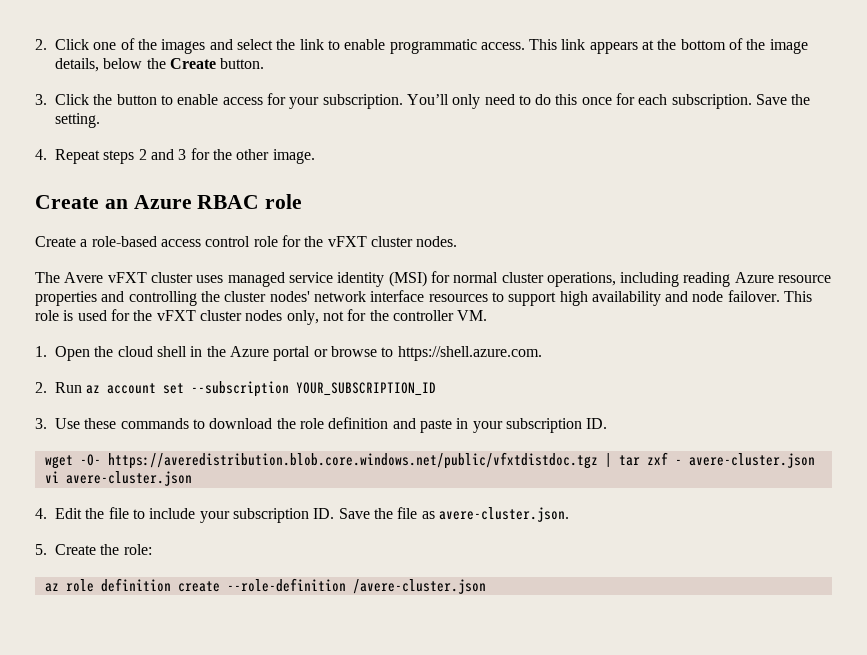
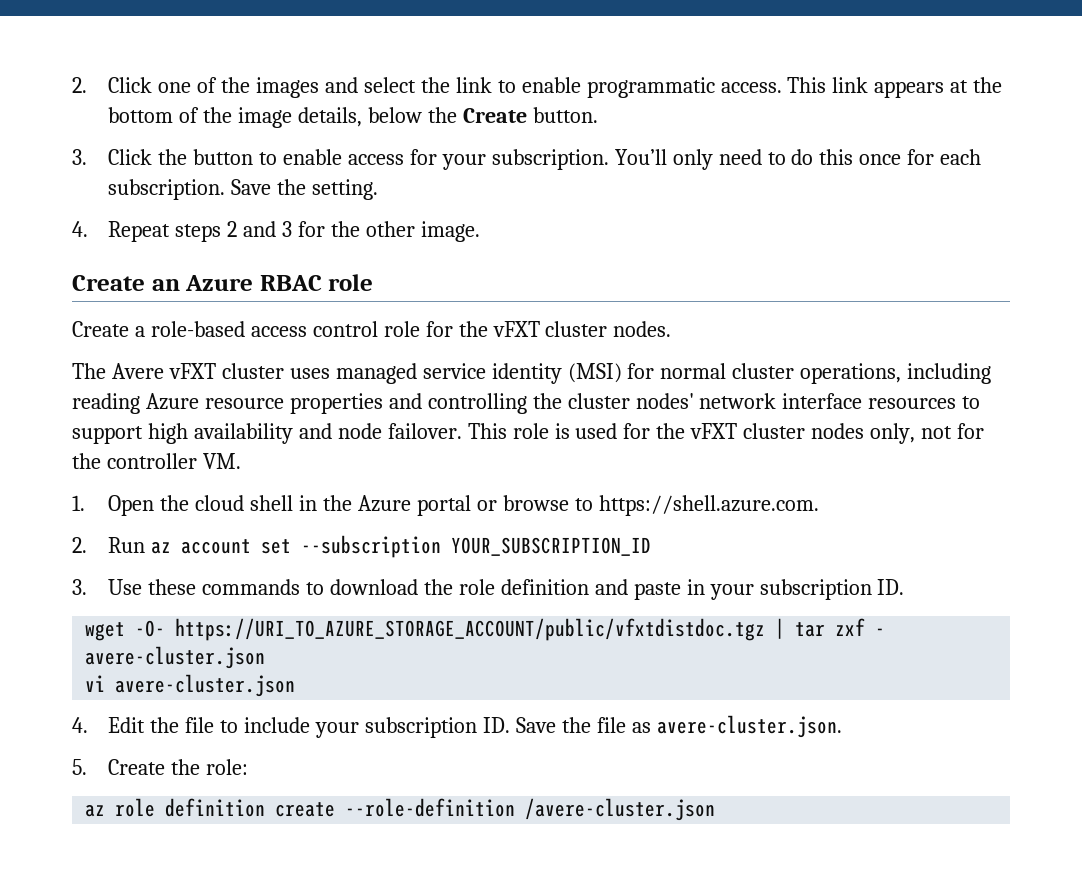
[107,452,598,469] https://averedistribution.blob.core.windows.net/public/vfxtdistdoc.tgz -> [175,618,766,641] https://URI_TO_AZURE_STORAGE_ACCOUNT/public/vfxtdistdoc.tgz

